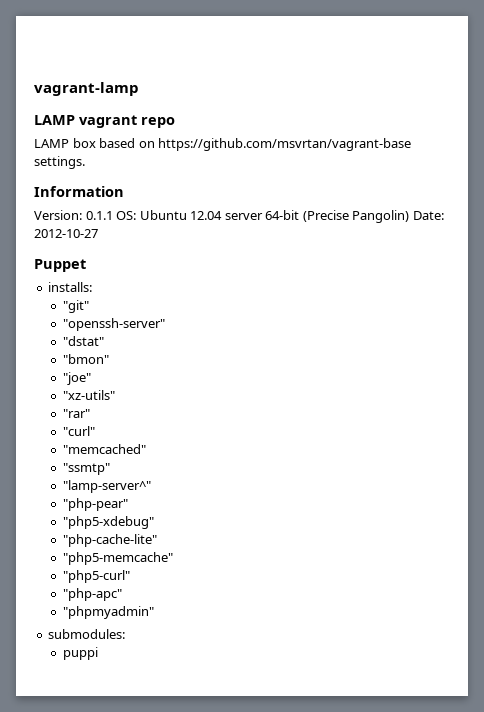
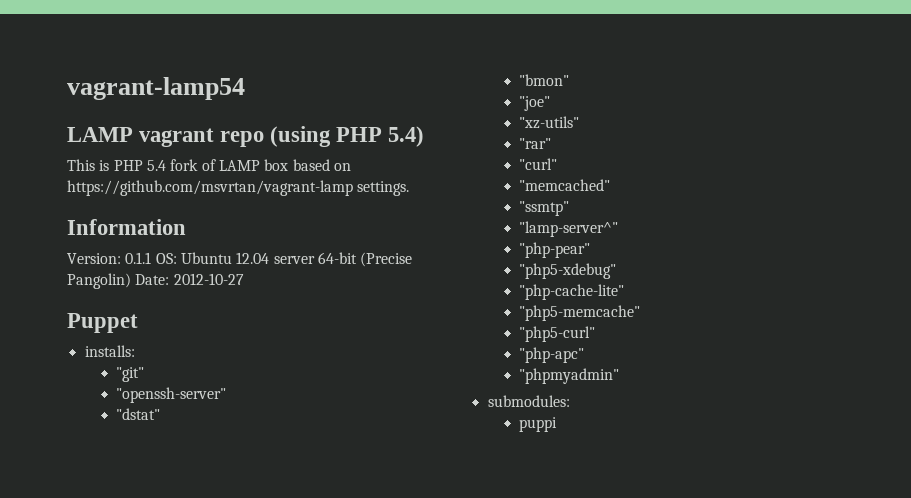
[34,82,139,96] vagrant-lamp -> [67,77,245,100] vagrant-lamp54
(175, 122) // -> [270,126,425,147] [67,159,216,171] (using PHP 5.4) // This is PHP 5.4 fork of
[158,138,412,151] https://github.com/msvrtan/vagrant-base -> [67,180,353,196] https://github.com/msvrtan/vagrant-lamp

